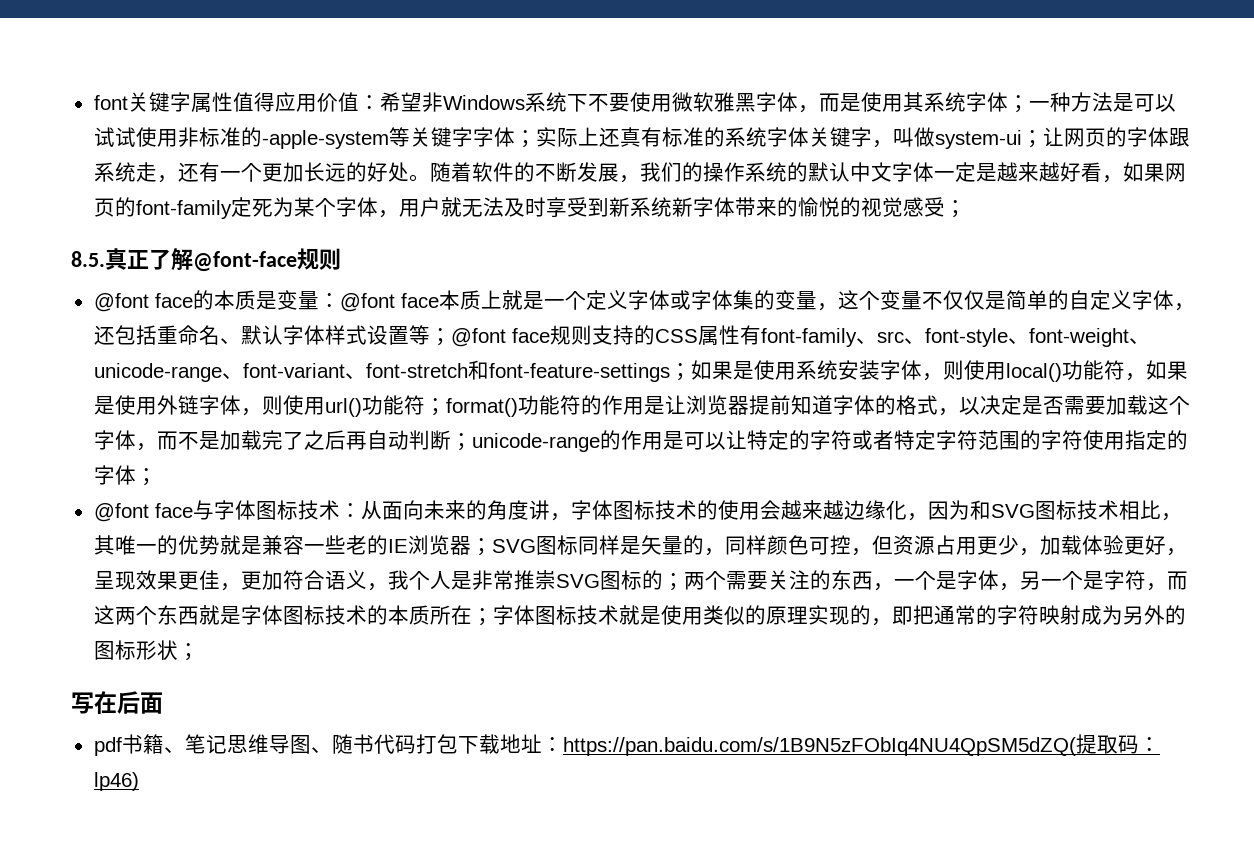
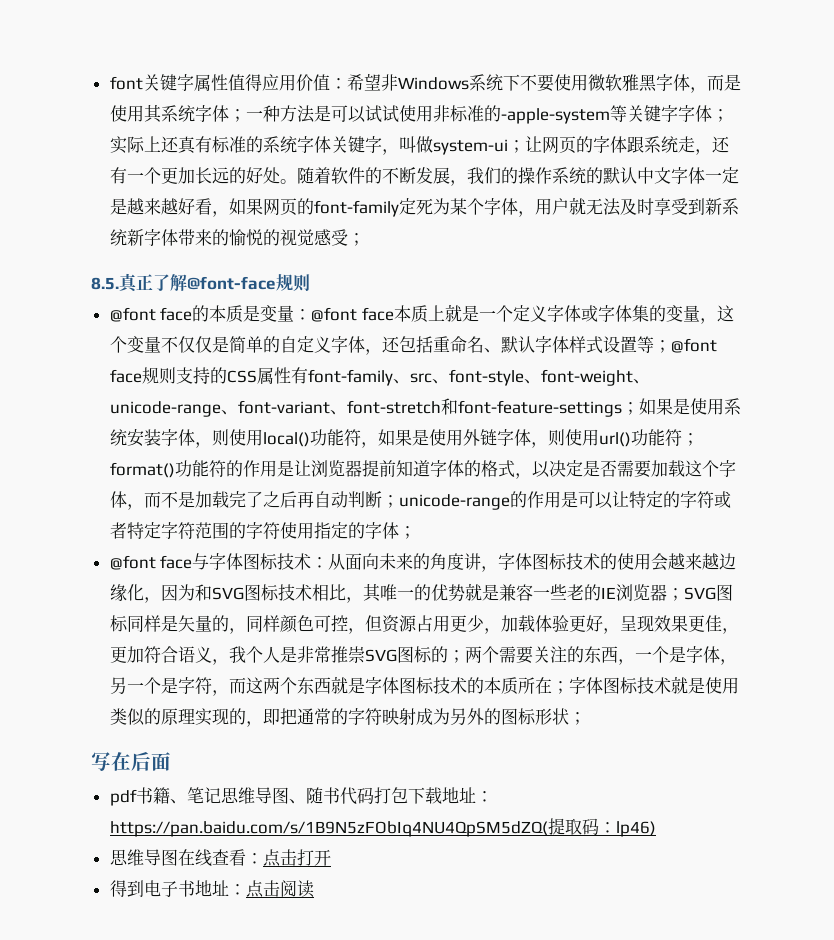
(139, 781) none -> [109,849,331,867] [109,880,314,898] // 思维导图在线查看：点击打开 // 得到电子书地址：点击阅读

